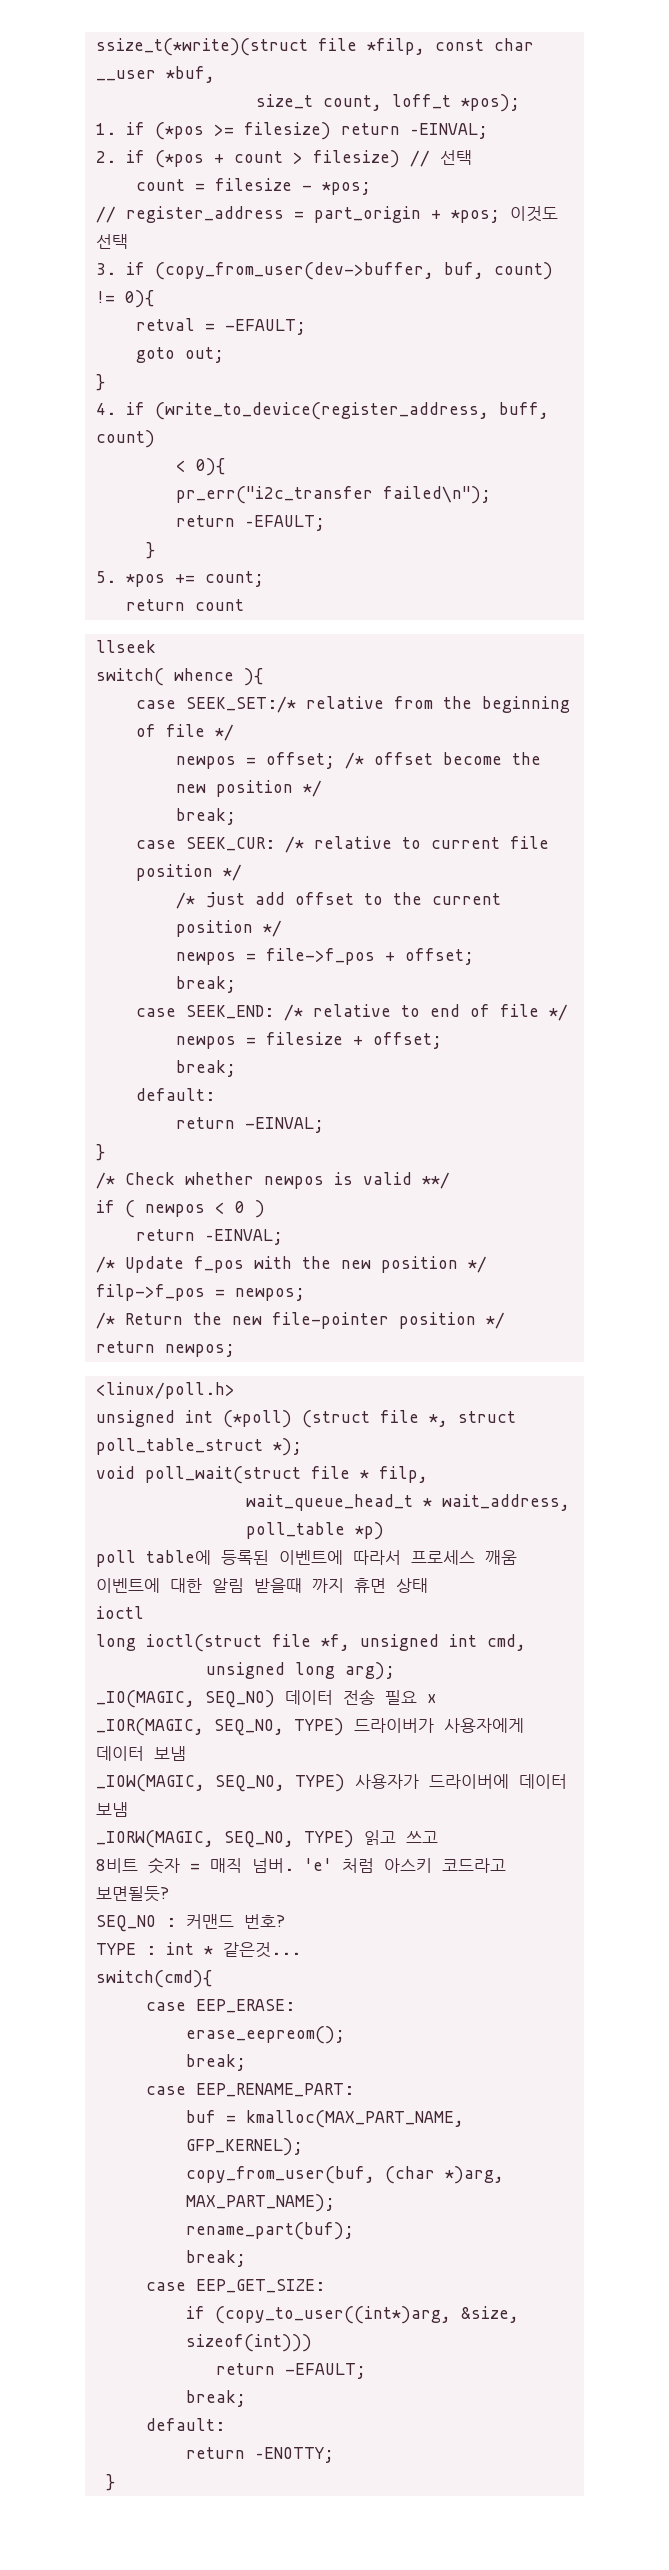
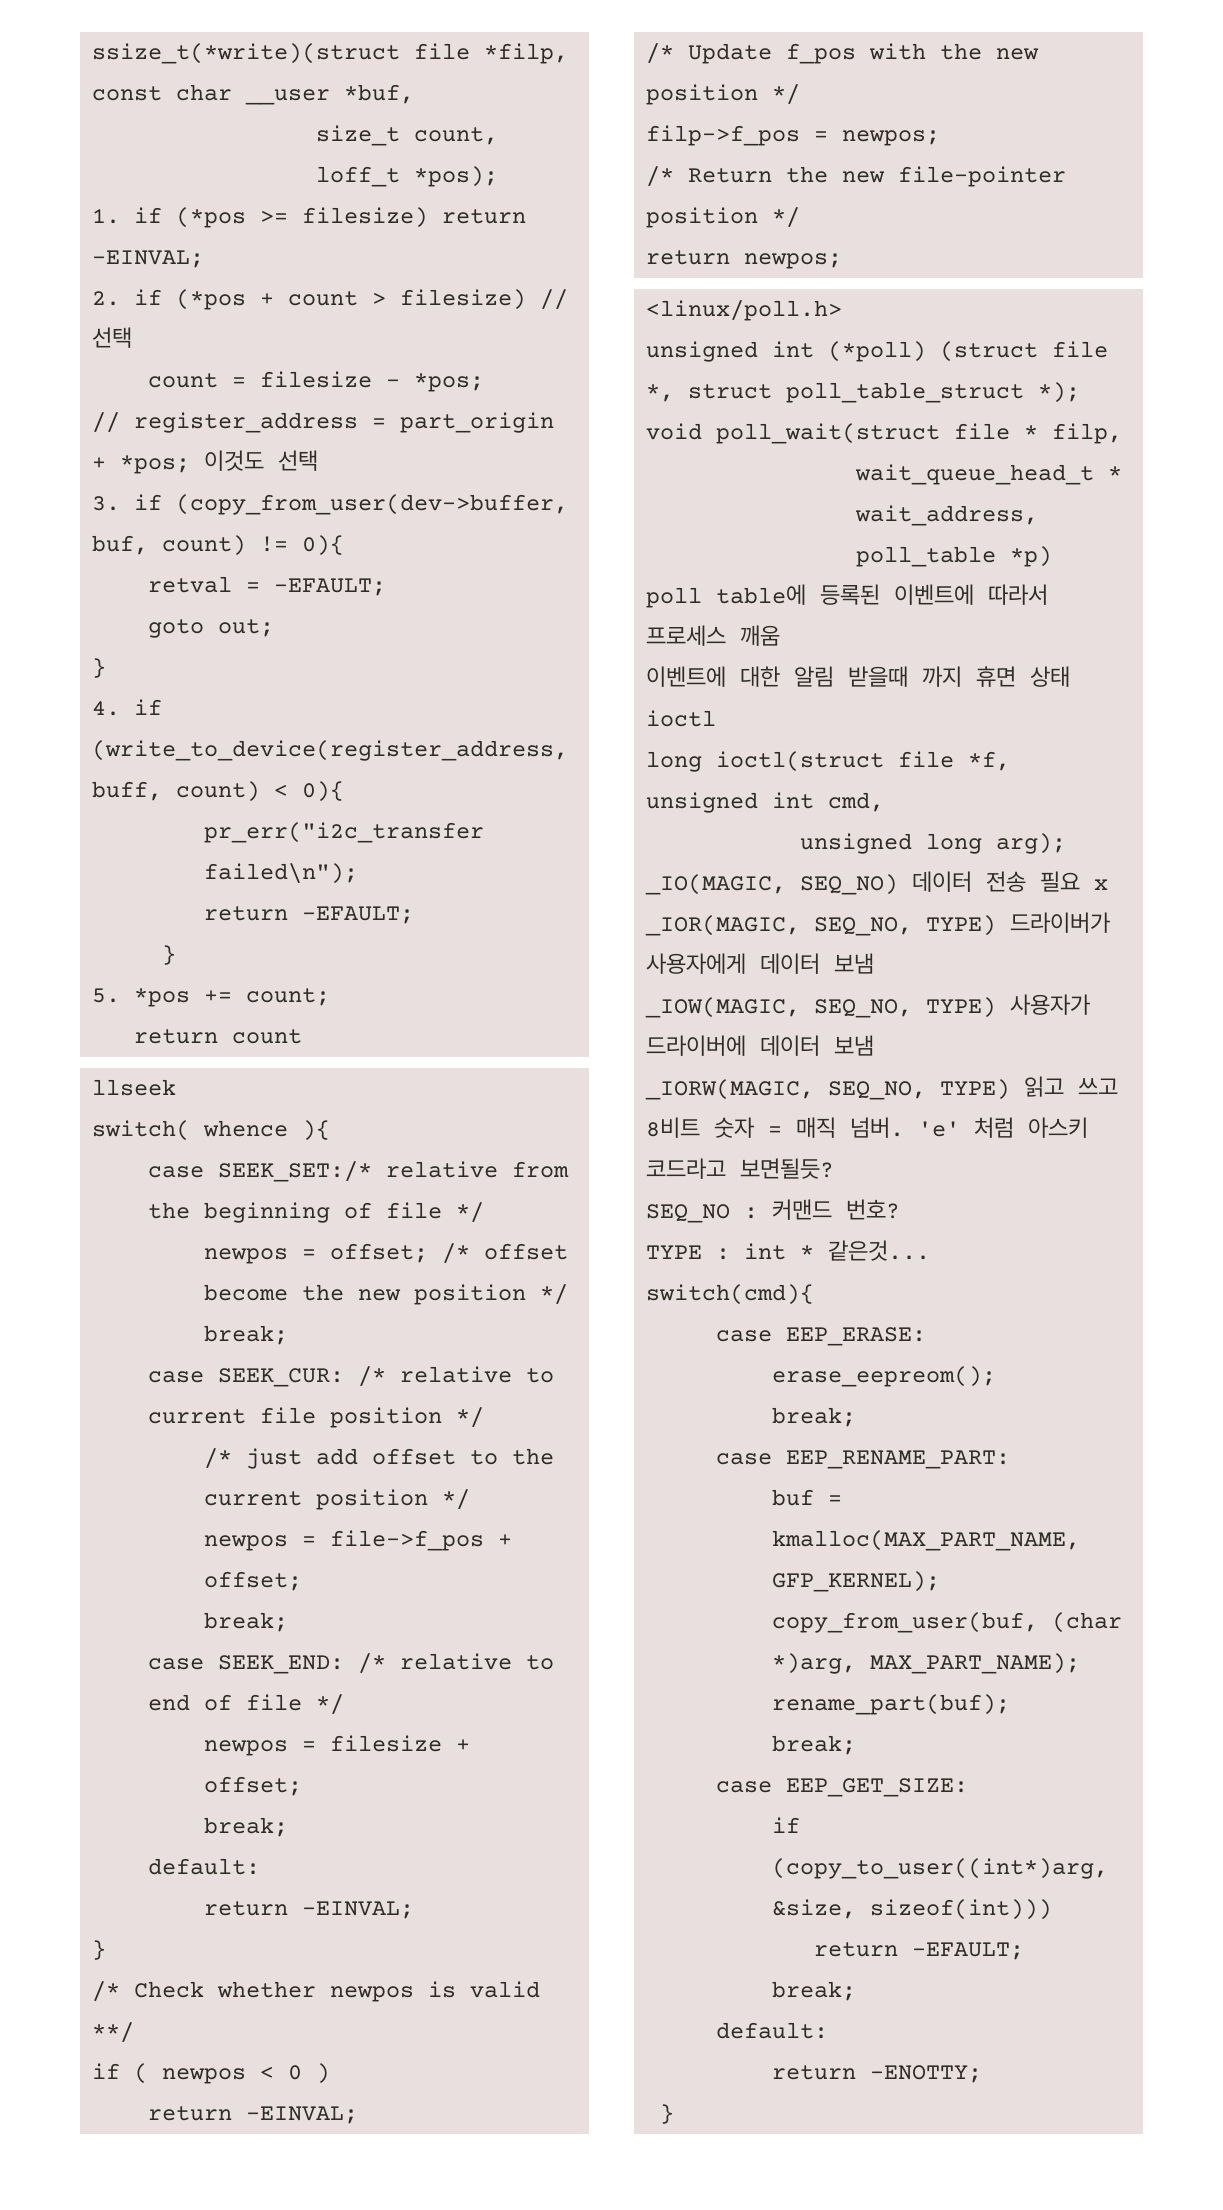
(155, 439) // -> (260, 791) none

